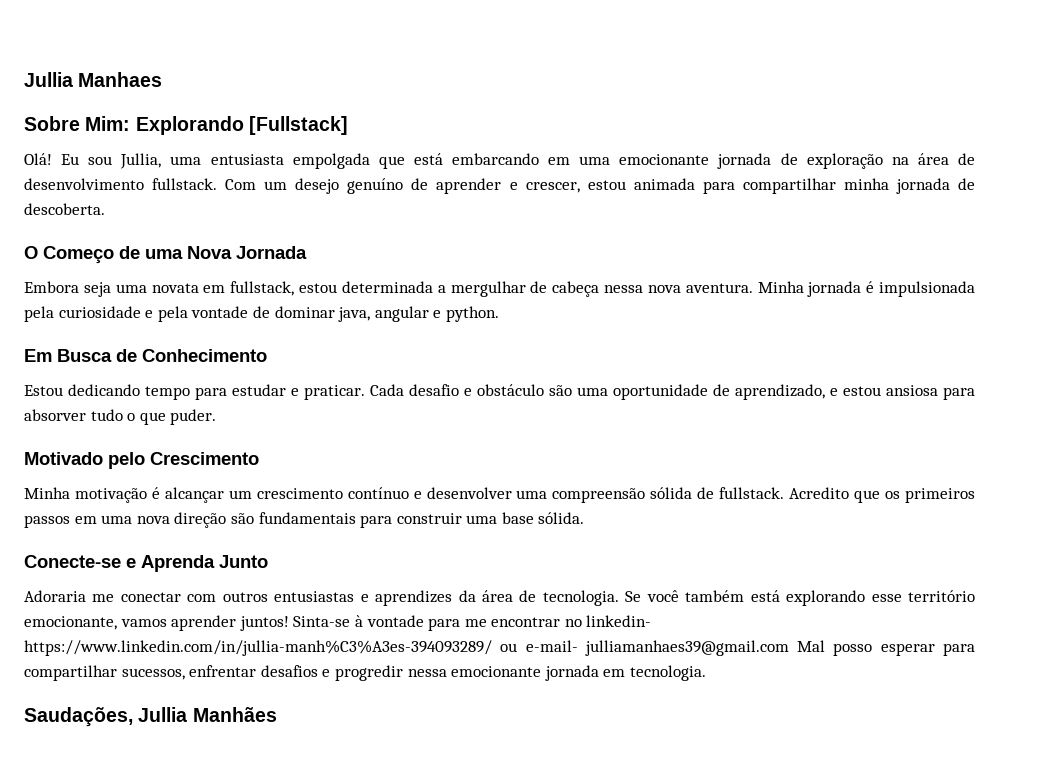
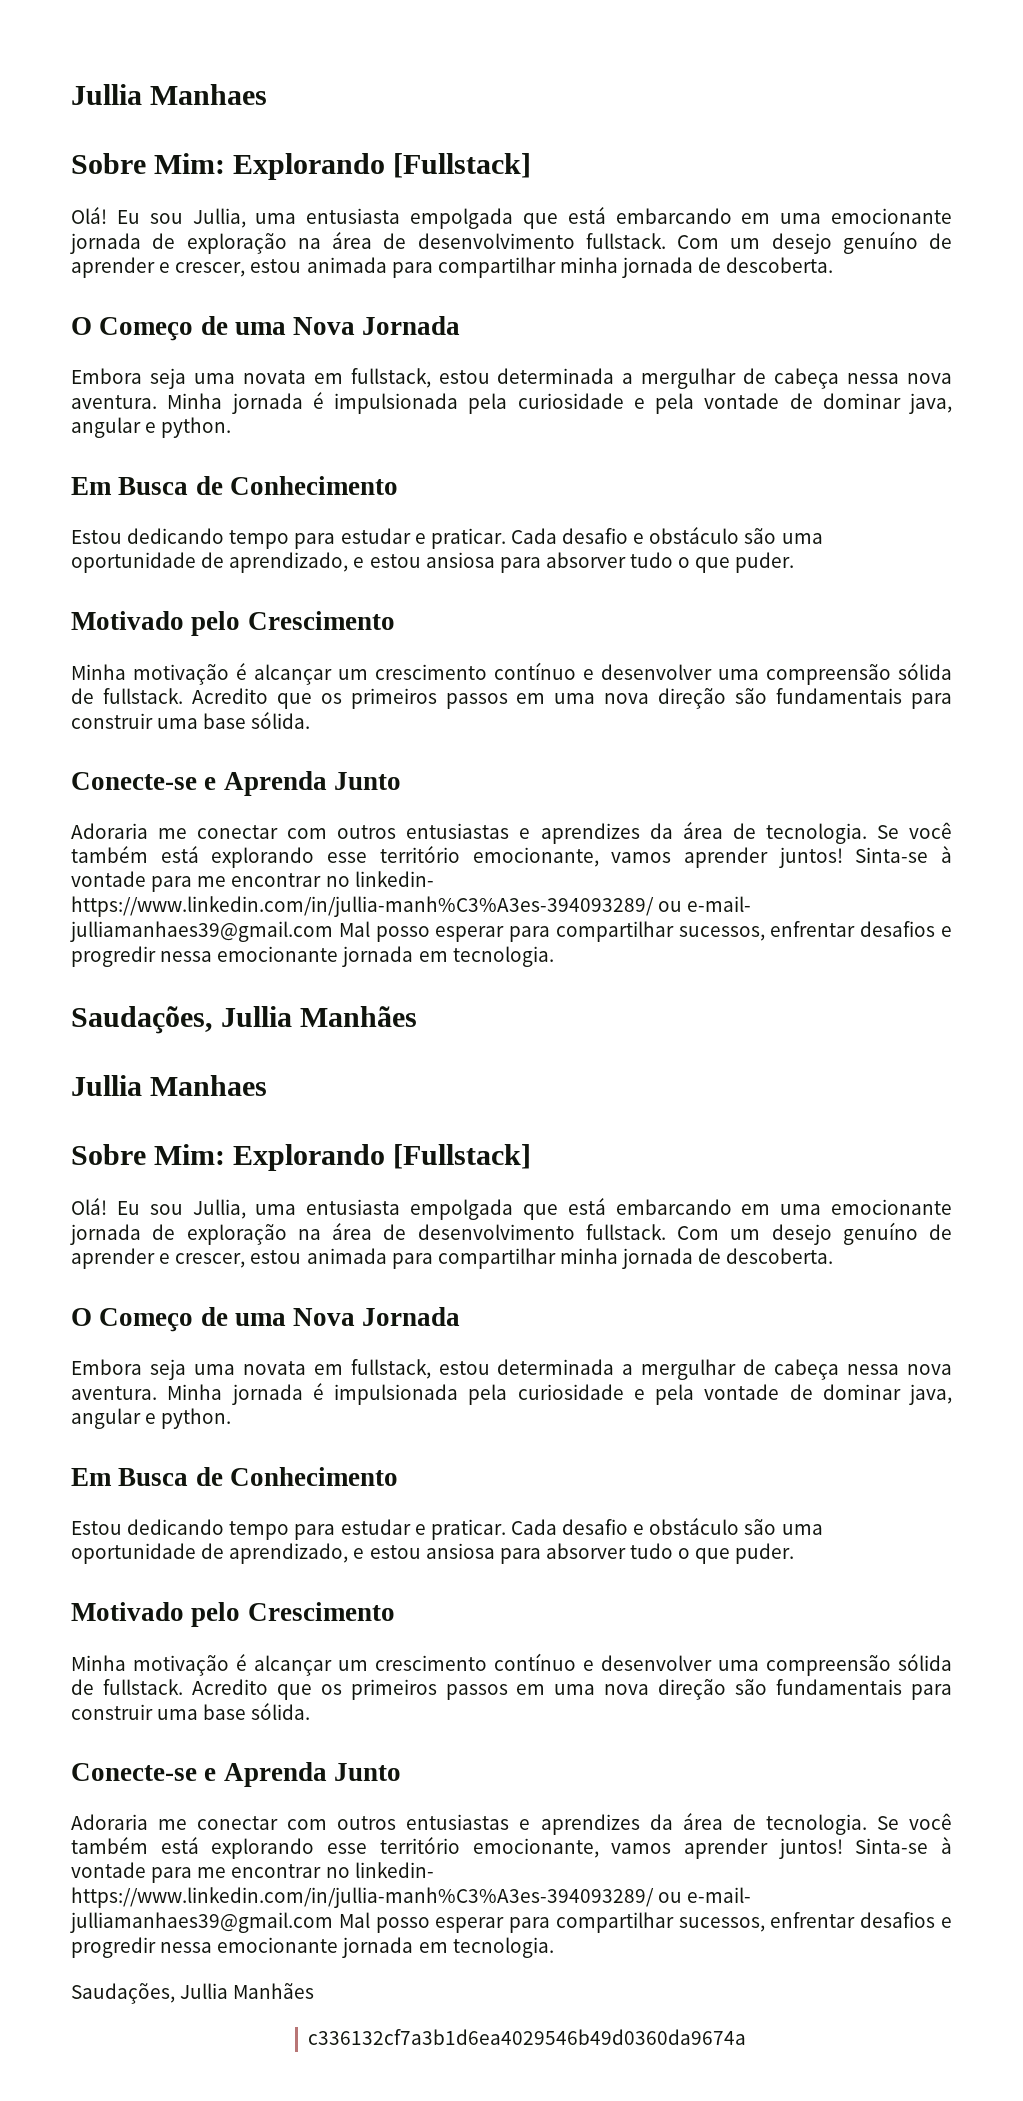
(277, 714) none -> [71,1075,268,1096] [71,1144,532,1171] [71,1198,953,1220] [70,1222,952,1245] [71,1248,834,1269] [71,1307,461,1332] [71,1359,952,1380] [71,1383,952,1405] [71,1408,232,1429] [71,1467,398,1486] [71,1518,823,1540] [71,1543,795,1564] [71,1602,395,1627] [71,1653,952,1676] [71,1679,952,1700] [71,1703,311,1720] [71,1762,401,1787] [71,1813,953,1835] [71,1837,953,1859] [71,1862,434,1883] [71,1887,752,1908] [70,1912,953,1933] [71,1937,554,1958] [71,1983,315,2004] [308,2029,747,2045] // Jullia Manhaes // Sobre Mim: Explorando [Fullstack] // Olá! Eu sou Jullia, uma entusiasta empolgada que está embarcando em uma emocionante jornada de exploração na área de desenvolvimento fullstack. Com um desejo genuíno de aprender e crescer, estou animada para compartilhar minha jornada de descoberta. // O Começo de uma Nova Jornada // Embora seja uma novata em fullstack, estou determinada a mergulhar de cabeça nessa nova aventura. Minha jornada é impulsionada pela curiosidade e pela vontade de dominar java, angular e python. // Em Busca de Conhecimento // Estou dedicando tempo para estudar e praticar. Cada desafio e obstáculo são uma oportunidade de aprendizado, e estou ansiosa para absorver tudo o que puder. // Motivado pelo Crescimento // Minha motivação é alcançar um crescimento contínuo e desenvolver uma compreensão sólida de fullstack. Acredito que os primeiros passos em uma nova direção são fundamentais para construir uma base sólida. // Conecte-se e Aprenda Junto // Adoraria me conectar com outros entusiastas e aprendizes da área de tecnologia. Se você também está explorando esse território emocionante, vamos aprender juntos! Sinta-se à vontade para me encontrar no linkedin- https://www.linkedin.com/in/jullia-manh%C3%A3es-394093289/ ou e-mail- julliamanhaes39@gmail.com Mal posso esperar para compartilhar sucessos, enfrentar desafios e progredir nessa emocionante jornada em tecnologia. // Saudações, Jullia Manhães // c336132cf7a3b1d6ea4029546b49d0360da9674a

